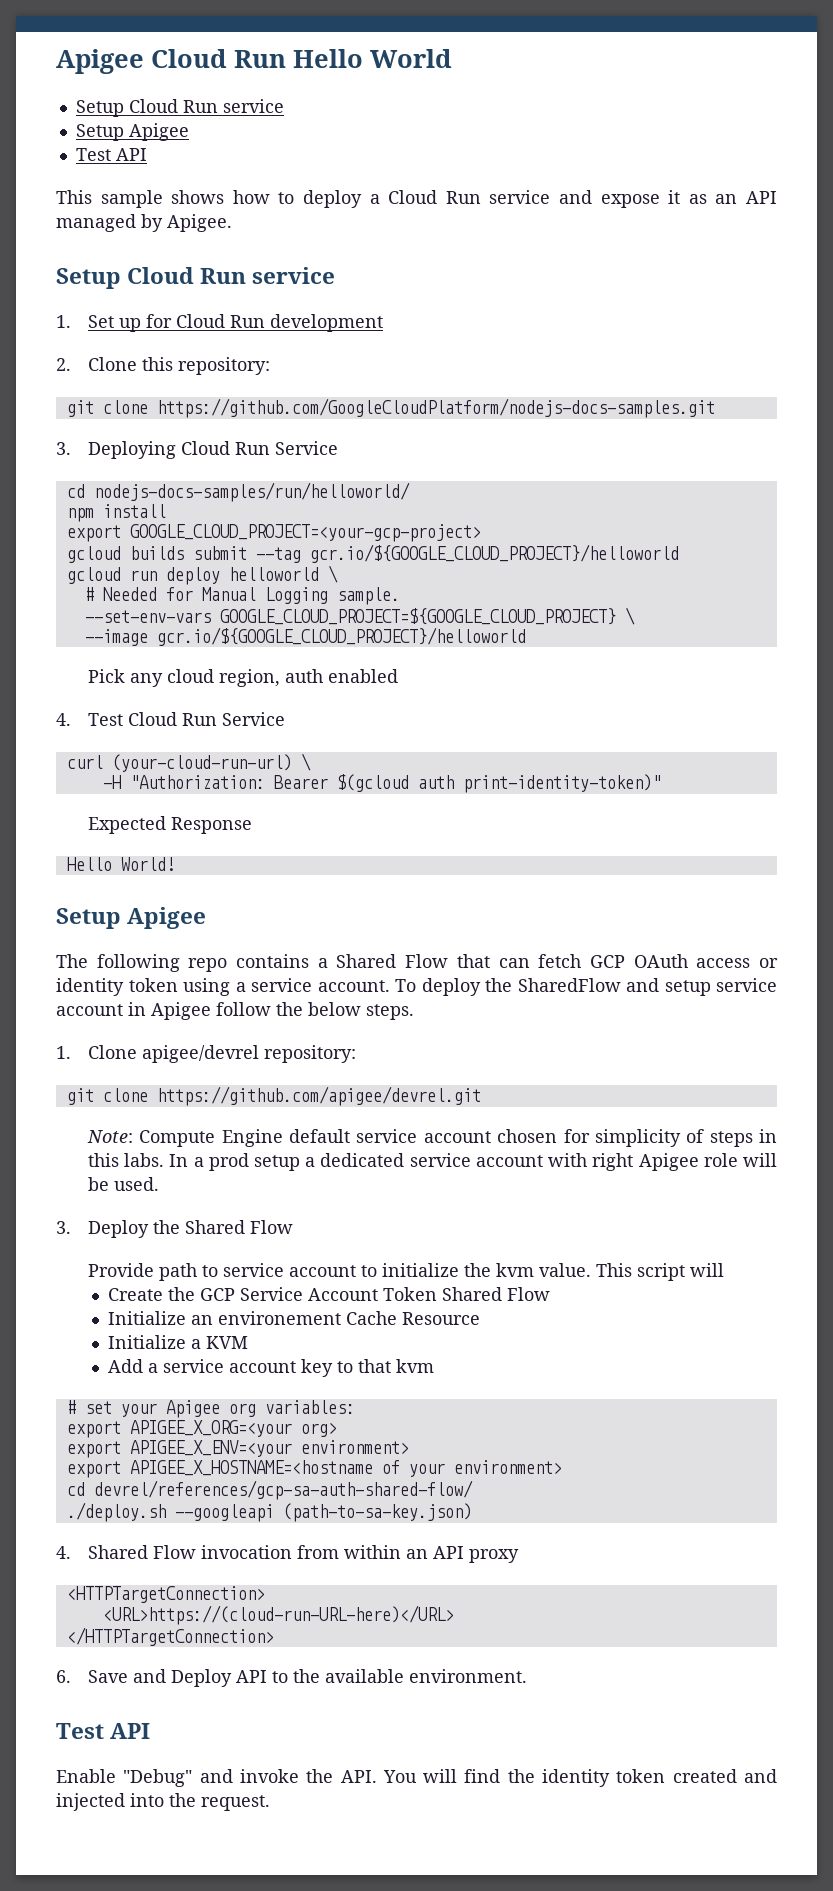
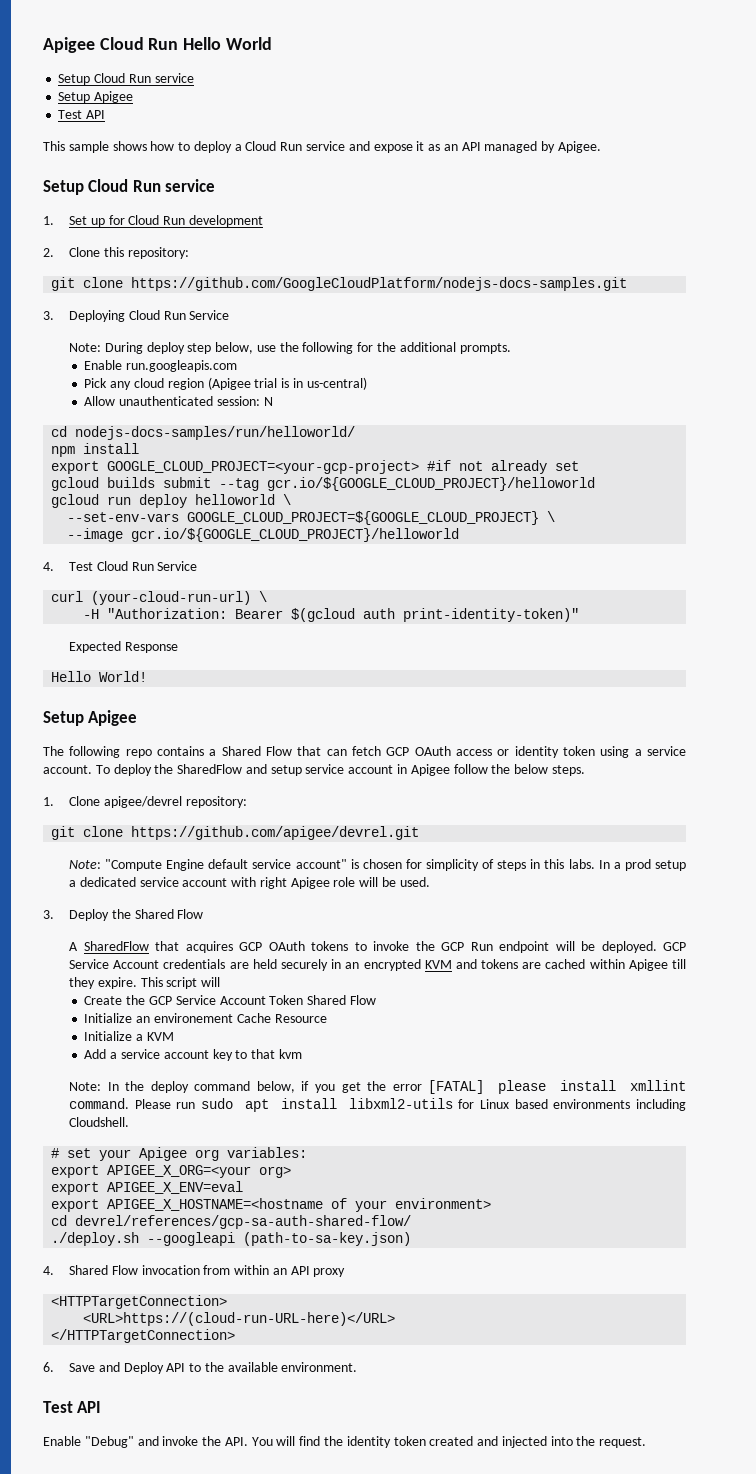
(338, 448) none -> [69,342,511,354] [84,360,238,372] [84,377,367,390] [84,396,273,406] // Note: During deploy step below, use the following for the additional prompts. // Enable run.googleapis.com // Pick any cloud region (Apigee trial is in us-central) // Allow unauthenticated session: N
(481, 533) none -> [427,460,580,474] #if not already set
[84,587,400,605] // # Needed for Manual Logging sample. -> (292, 499) none
[87,669,398,687] // Pick any cloud region, auth enabled -> (460, 535) none
[139,1130,216,1147] Compute -> [105,859,163,871] "Compute
[423,1131,491,1143] account -> [295,859,359,869] account" is
[87,1263,591,1281] Provide path to service account to initialize the kvm value. -> [69,941,687,953] [69,959,687,971] [69,977,137,989] A SharedFlow that acquires GCP OAuth tokens to invoke the GCP Run endpoint will be deployed. GCP Service Account credentials are held securely in an encrypted KVM and tokens are cached within Apigee till they expire.
(434, 1366) none -> [69,1080,686,1094] [69,1098,686,1112] [69,1117,130,1127] // Note: In the deploy command below, if you get the error [FATAL] please install xmllint command. Please run sudo apt install libxml2-utils for Linux based environments including Cloudshell.
[129,1440,409,1457] APIGEE_X_ENV=<your environment> -> [107,1181,244,1194] APIGEE_X_ENV=eval

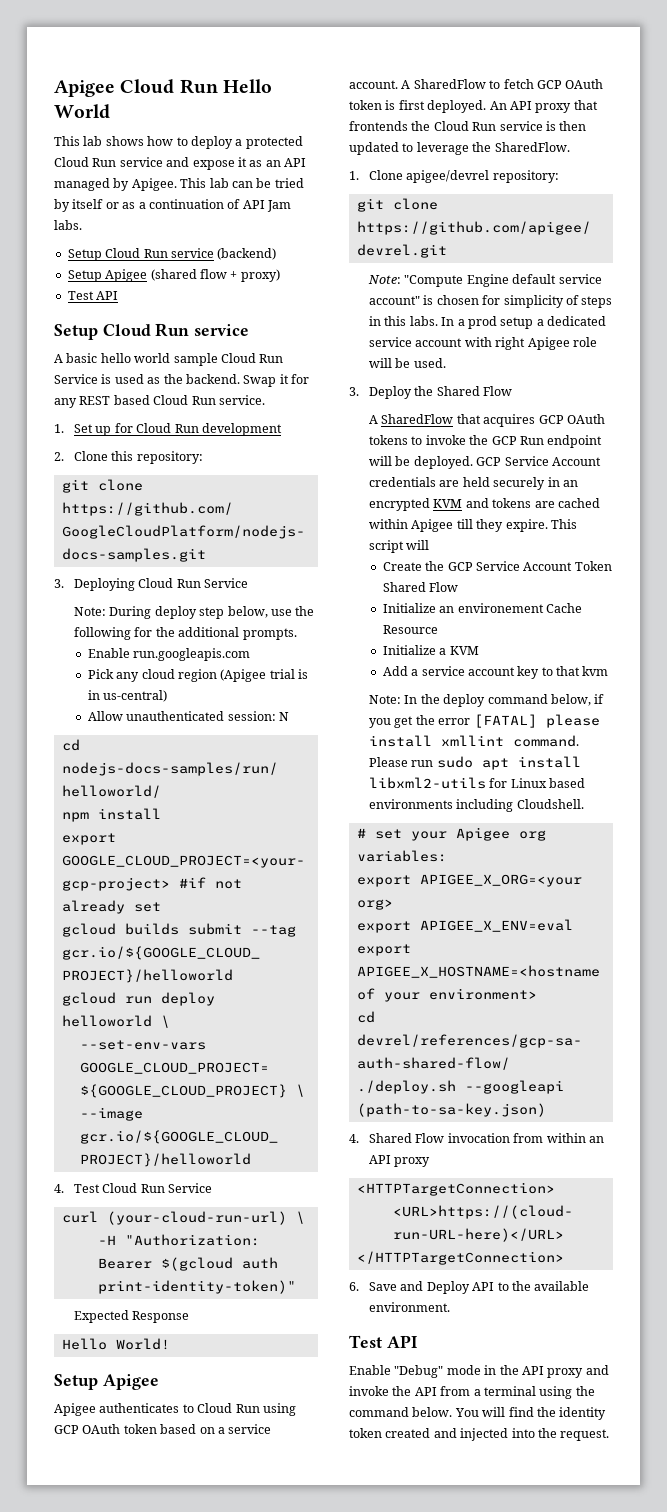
[58,73,194,85] [58,91,134,103] [58,110,106,119] [43,141,109,153] // Setup Cloud Run service // Setup Apigee // Test API // This sample -> [54,136,103,146] // This lab
(242, 147) none -> [245,136,303,149] protected
[43,179,216,195] // Setup Cloud Run service -> [180,178,304,188] [54,199,291,212] [54,220,82,230] [67,248,277,261] [67,269,280,282] [67,291,119,300] [54,323,250,340] [54,353,284,366] [54,374,309,387] [54,395,265,408] This lab can be tried by itself or as a continuation of API Jam labs. // Setup Cloud Run service (backend) // Setup Apigee (shared flow + proxy) // Test API // Setup Cloud Run service // A basic hello world sample Cloud Run Service is used as the backend. Swap it for any REST based Cloud Run service.
[43,746,686,758] [43,764,585,776] The following repo contains a Shared Flow that can fetch GCP OAuth access or identity token using a service account. To deploy the SharedFlow and setup service account in Apigee follow the below steps. -> [54,1403,296,1416] [54,1424,272,1434] [349,79,604,89] [349,100,598,113] [349,121,587,131] [349,142,570,155] Apigee authenticates to Cloud Run using GCP OAuth token based on a service account. A SharedFlow to fetch GCP OAuth token is first deployed. An API proxy that frontends the Cloud Run service is then updated to leverage the SharedFlow.
[137,1436,248,1446] and invoke the API. -> [446,1365,609,1378] [349,1386,595,1399] [349,1407,453,1417] mode in the API proxy and invoke the API from a terminal using the command below.

